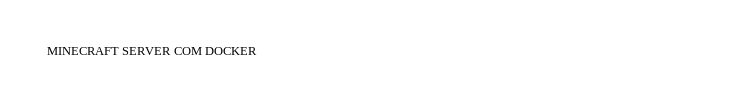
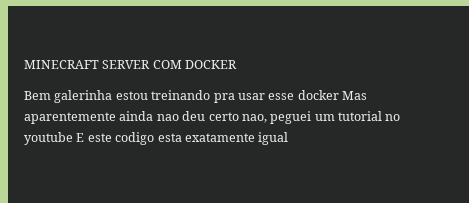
(258, 51) none -> [24,90,367,103] [24,111,401,124] [24,132,289,145] // Bem galerinha estou treinando pra usar esse docker Mas aparentemente ainda nao deu certo nao, peguei um tutorial no youtube E este codigo esta exatamente igual

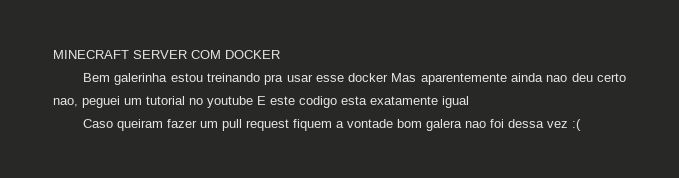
(289, 138) none -> [83,119,582,131] // Caso queiram fazer um pull request fiquem a vontade bom galera nao foi dessa vez :(

